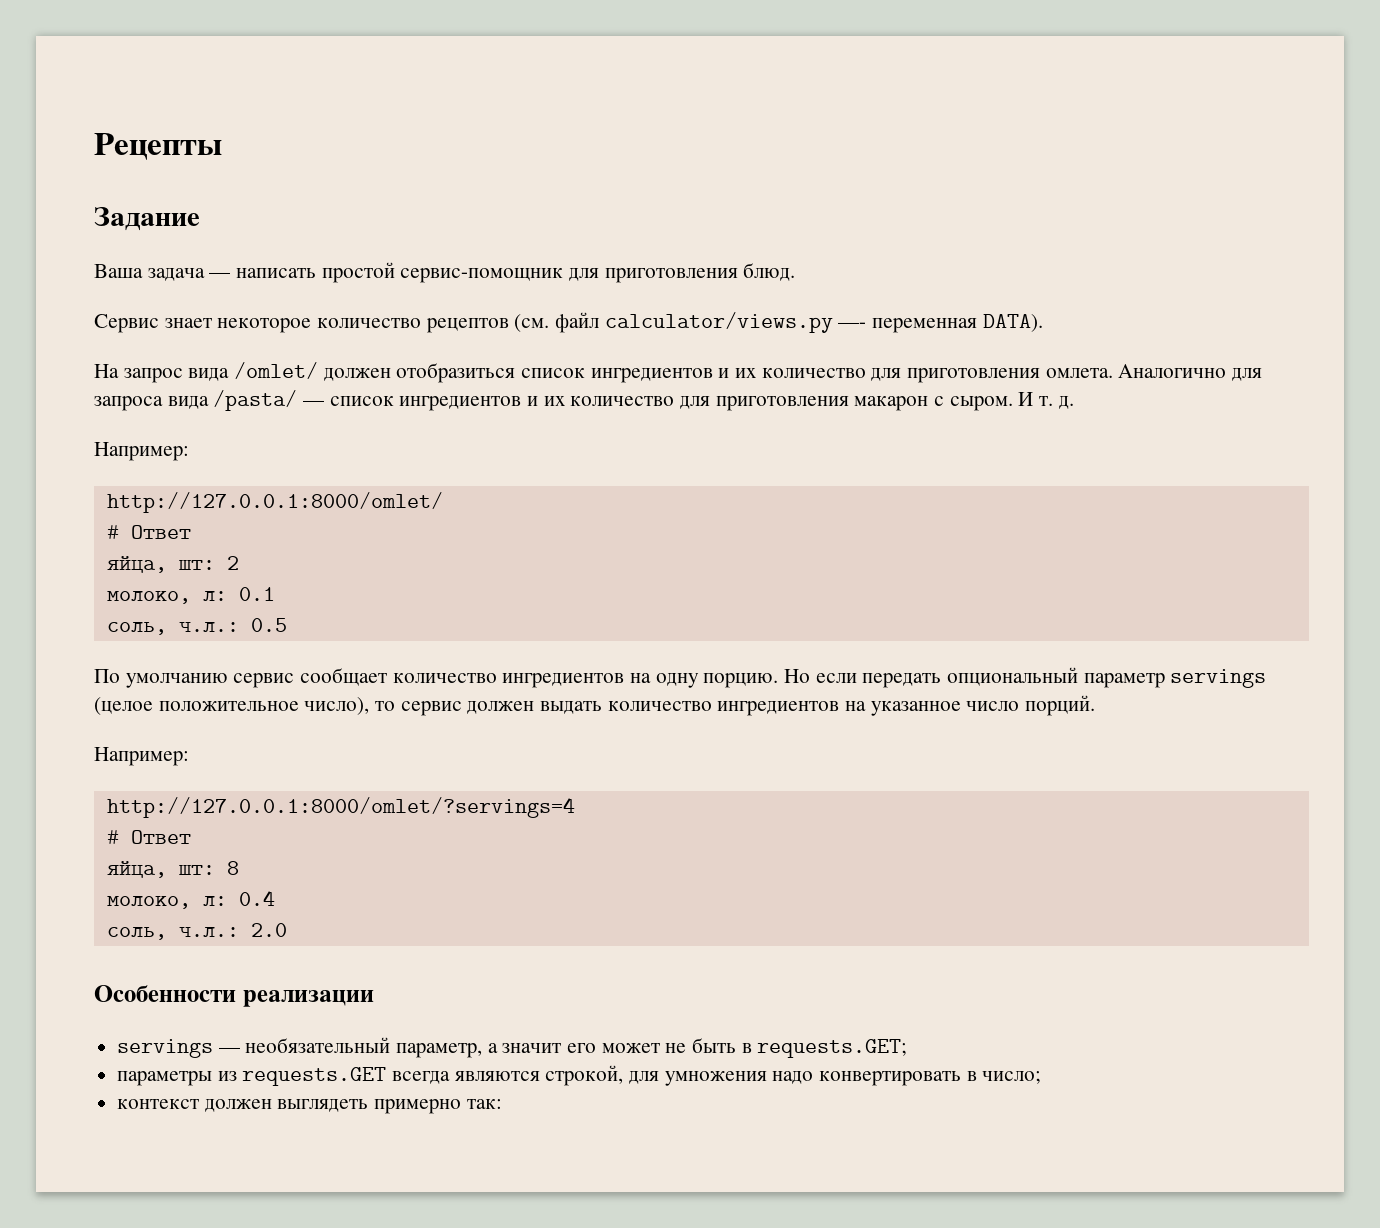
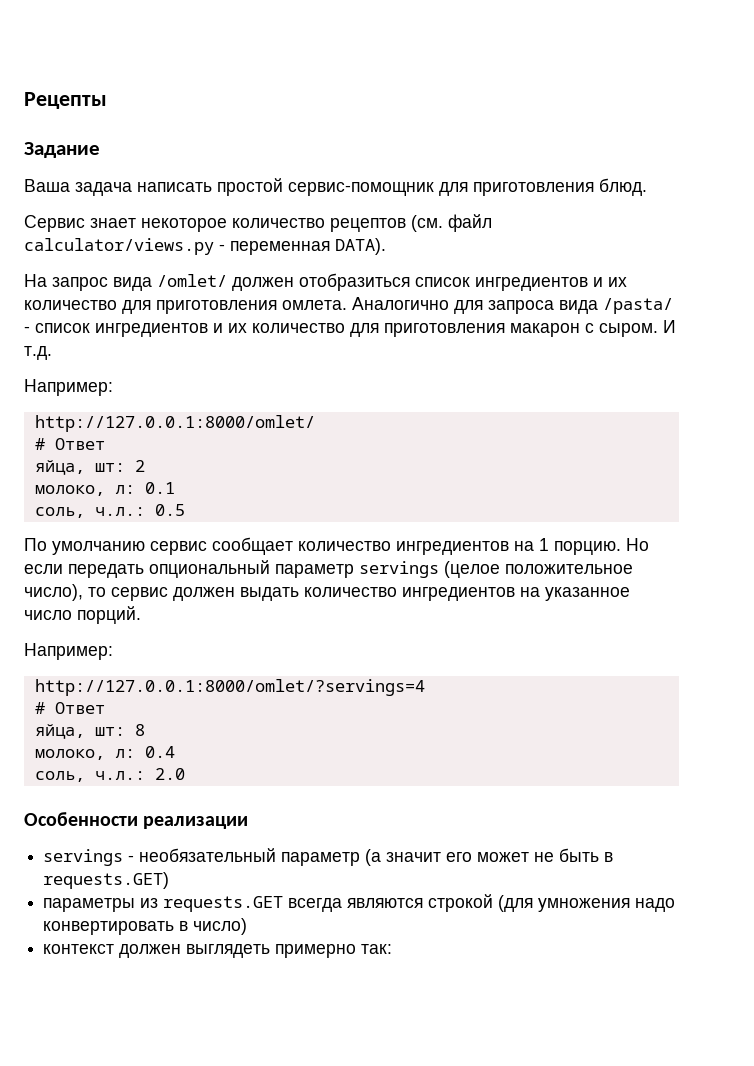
[209,272,231,278] — -> (132, 189) none
[838,322,867,328] —- -> [219,244,225,251] -
[303,400,325,406] — -> [24,326,30,333] -
[1039,396,1074,409] т. д. -> [24,346,52,360] т.д.
[655,673,699,688] одну -> [539,538,549,551] 1
[218,1037,498,1058] — необязательный параметр, а -> [128,848,382,866] - необязательный параметр (а
[757,1039,908,1058] requests.GET; -> [43,872,170,889] requests.GET)
[545,1065,660,1086] строкой, для -> [428,894,534,912] строкой (для
[982,1071,1042,1084] число; -> [193,918,248,935] число)

